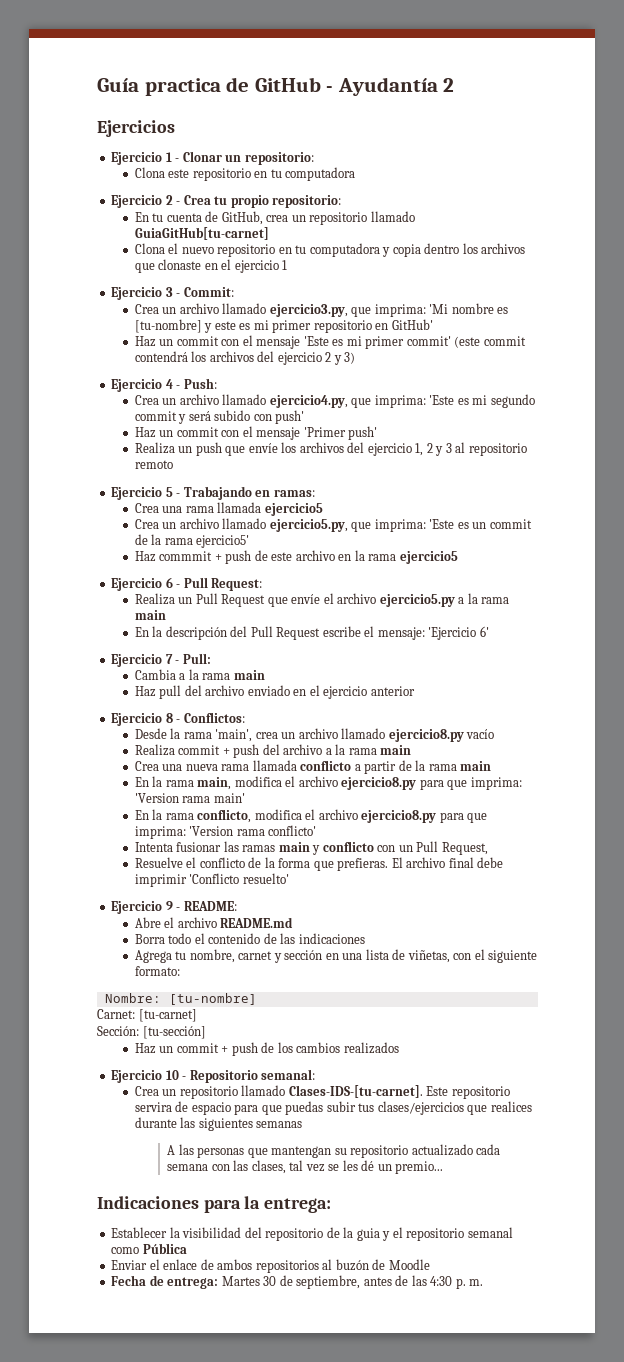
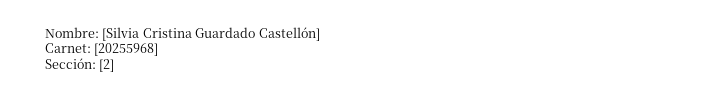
[97,77,455,96] [97,120,175,137] [111,151,314,165] [134,167,356,181] [111,195,342,208] [134,211,415,225] [134,227,269,240] [134,243,526,257] [134,259,288,273] [111,287,234,300] [134,303,509,317] [134,319,433,333] [134,335,526,349] [134,351,356,365] [111,378,217,392] [134,394,535,408] [134,410,305,424] [134,426,378,440] [134,442,527,456] [134,460,173,469] [111,486,315,500] [134,502,323,516] [134,518,532,532] [134,534,250,548] [134,550,458,564] [111,577,263,591] [134,593,510,607] [134,610,166,620] [134,626,489,640] [111,653,211,667] [134,669,265,680] [134,685,415,699] [111,712,245,726] [134,728,495,742] [134,744,412,758] [134,760,492,774] [134,776,522,790] [134,793,245,803] [134,809,488,823] [134,825,317,839] [134,841,488,855] [134,857,504,871] [134,873,289,887] [111,901,237,914] [134,917,294,928] [134,933,365,944] [134,949,538,963] [134,966,180,976] [104,993,257,1005] Guía practica de GitHub - Ayudantía 2 // Ejercicios // Ejercicio 1 - Clonar un repositorio: // Clona este repositorio en tu computadora // Ejercicio 2 - Crea tu propio repositorio: // En tu cuenta de GitHub, crea un repositorio llamado GuiaGitHub[tu-carnet] // Clona el nuevo repositorio en tu computadora y copia dentro los archivos que clonaste en el ejercicio 1 // Ejercicio 3 - Commit: // Crea un archivo llamado ejercicio3.py, que imprima: 'Mi nombre es [tu-nombre] y este es mi primer repositorio en GitHub' // Haz un commit con el mensaje 'Este es mi primer commit' (este commit contendrá los archivos del ejercicio 2 y 3) // Ejercicio 4 - Push: // Crea un archivo llamado ejercicio4.py, que imprima: 'Este es mi segundo commit y será subido con push' // Haz un commit con el mensaje 'Primer push' // Realiza un push que envíe los archivos del ejercicio 1, 2 y 3 al repositorio remoto // Ejercicio 5 - Trabajando en ramas: // Crea una rama llamada ejercicio5 // Crea un archivo llamado ejercicio5.py, que imprima: 'Este es un commit de la rama ejercicio5' // Haz commmit + push de este archivo en la rama ejercicio5 // Ejercicio 6 - Pull Request: // Realiza un Pull Request que envíe el archivo ejercicio5.py a la rama main // En la descripción del Pull Request escribe el mensaje: 'Ejercicio 6' // Ejercicio 7 - Pull: // Cambia a la rama main // Haz pull del archivo enviado en el ejercicio anterior // Ejercicio 8 - Conflictos: // Desde la rama 'main', crea un archivo llamado ejercicio8.py vacío // Realiza commit + push del archivo a la rama main // Crea una nueva rama llamada conflicto a partir de la rama main // En la rama main, modifica el archivo ejercicio8.py para que imprima: 'Version rama main' // En la rama conflicto, modifica el archivo ejercicio8.py para que imprima: 'Version rama conflicto' // Intenta fusionar las ramas main y conflicto con un Pull Request, // Resuelve el conflicto de la forma que prefieras. El archivo final debe imprimir 'Conflicto resuelto' // Ejercicio 9 - README: // Abre el archivo README.md // Borra todo el contenido de las indicaciones // Agrega tu nombre, carnet y sección en una lista de viñetas, con el siguiente formato: // Nombre: [tu-nombre] -> [45,27,320,41] Nombre: [Silvia Cristina Guardado Castellón]
[138,1009,197,1022] [tu-carnet] -> [94,43,159,56] [20255968]
[142,1026,206,1039] [134,1042,399,1056] [111,1069,316,1083] [134,1085,510,1099] [134,1101,532,1115] [134,1117,303,1131] [167,1144,501,1158] [167,1160,444,1174] [97,1196,332,1213] [111,1227,513,1241] [111,1243,187,1254] [111,1259,430,1273] [111,1275,484,1289] [tu-sección] // Haz un commit + push de los cambios realizados // Ejercicio 10 - Repositorio semanal: // Crea un repositorio llamado Clases-IDS-[tu-carnet]. Este repositorio servira de espacio para que puedas subir tus clases/ejercicios que realices durante las siguientes semanas // A las personas que mantengan su repositorio actualizado cada semana con las clases, tal vez se les dé un premio... // Indicaciones para la entrega: // Establecer la visibilidad del repositorio de la guia y el repositorio semanal como Pública // Enviar el enlace de ambos repositorios al buzón de Moodle // Fecha de entrega: Martes 30 de septiembre, antes de las 4:30 p. m. -> [99,59,115,72] [2]

